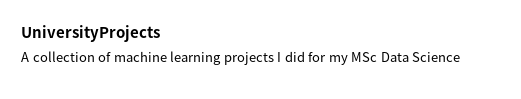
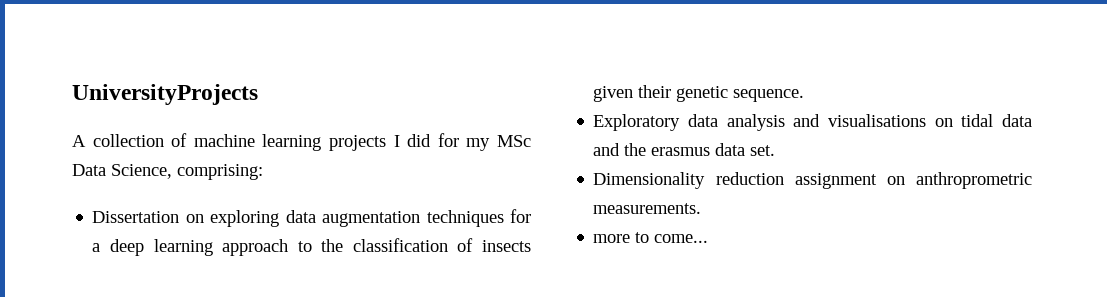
[412,52,461,62] Science -> [111,164,263,180] [92,209,531,227] [92,238,531,256] [593,85,805,102] [593,114,1032,131] [593,143,776,156] [593,172,1032,189] [593,203,702,214] [593,232,709,243] Science, comprising: // Dissertation on exploring data augmentation techniques for a deep learning approach to the classification of insects given their genetic sequence. // Exploratory data analysis and visualisations on tidal data and the erasmus data set. // Dimensionality reduction assignment on anthroprometric measurements. // more to come...

